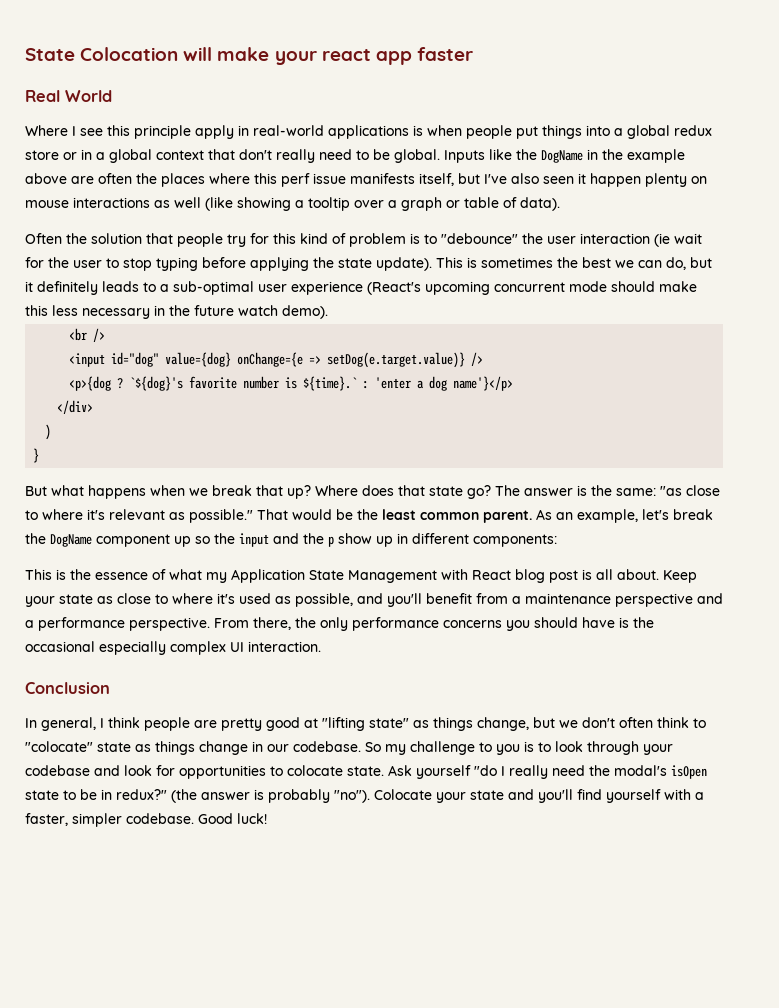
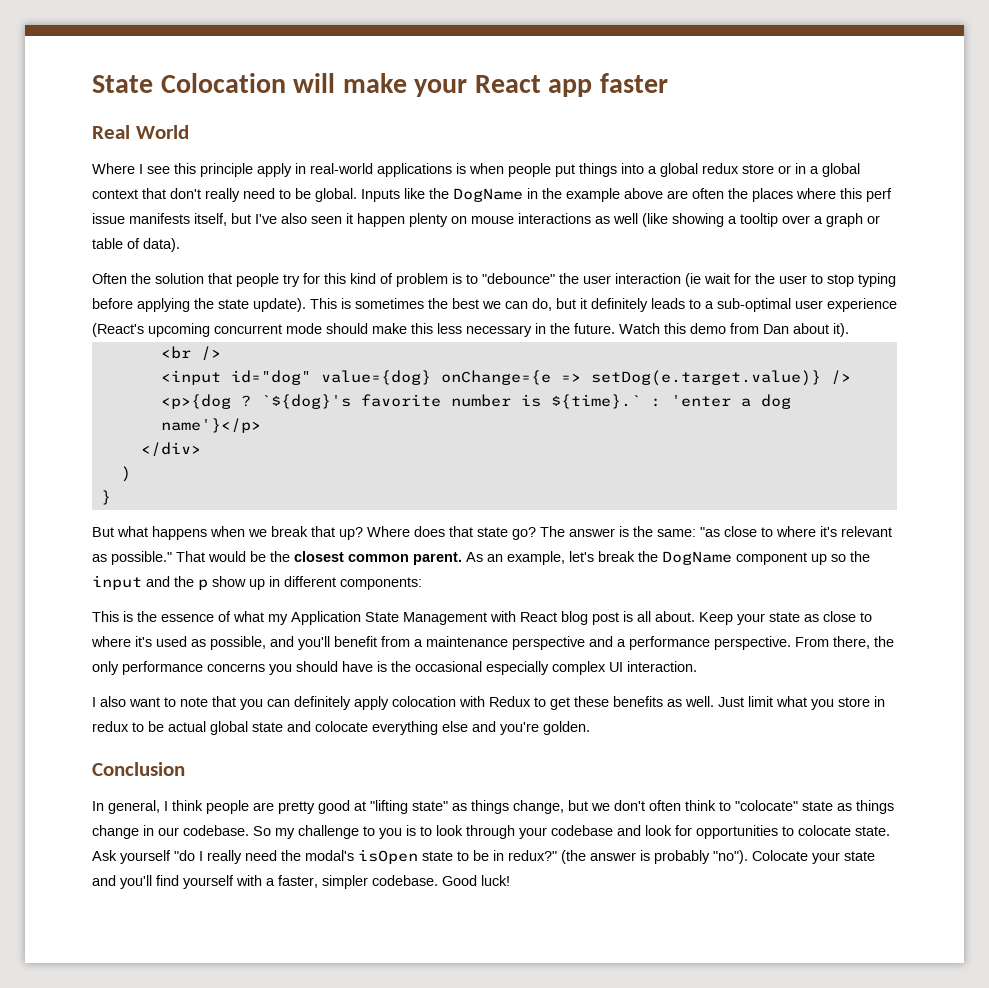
[321,49,371,61] react -> [474,75,541,93] React
[194,305,328,319] future watch demo). -> [574,323,849,337] future. Watch this demo from Dan about it).
[382,509,416,520] least -> [294,551,344,562] closest
(321, 646) none -> [92,696,885,710] [92,721,590,735] // I also want to note that you can definitely apply colocation with Redux to get these benefits as well. Just limit what you store in redux to be actual global state and colocate everything else and you're golden.

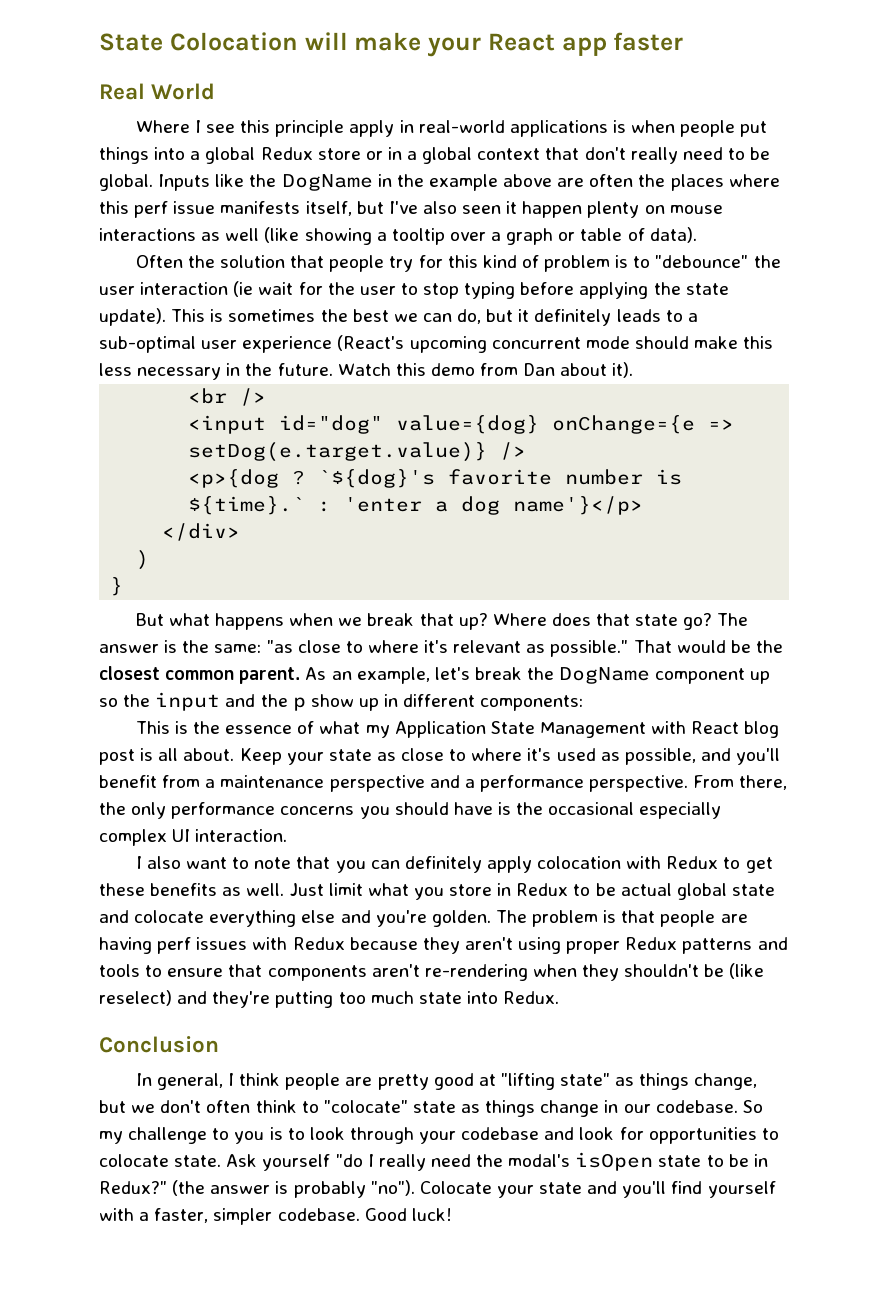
[702,163,739,174] redux -> [260,147,313,160] Redux
[92,721,129,732] redux -> [516,883,569,896] Redux
(590, 728) none -> [495,910,748,927] [99,937,788,954] [99,963,765,981] [99,990,560,1008] The problem is that people are having perf issues with Redux because they aren't using proper Redux patterns and tools to ensure that components aren't re-rendering when they shouldn't be (like reselect) and they're putting too much state into Redux.
[508,850,557,861] redux?" -> [99,1181,167,1194] Redux?"

